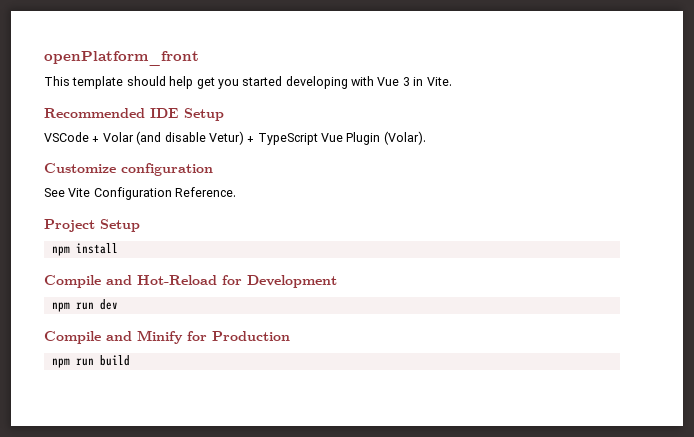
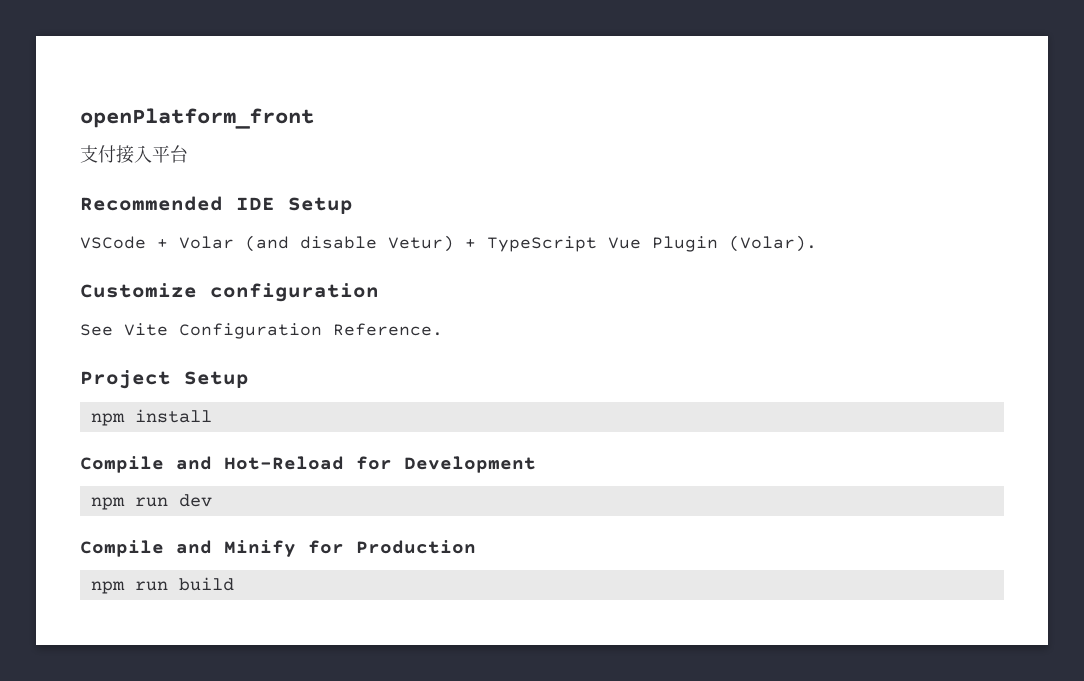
[44,76,452,89] This template should help get you started developing with Vue 3 in Vite. -> [80,145,188,164] 支付接入平台

